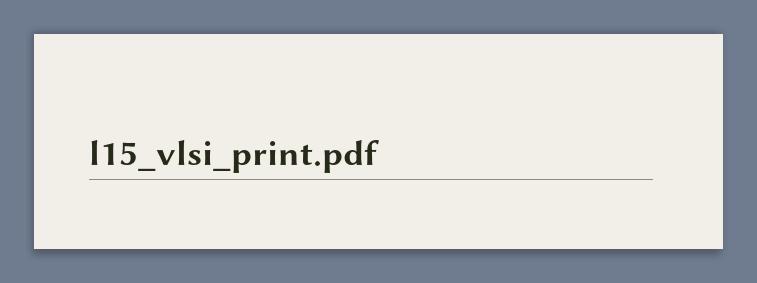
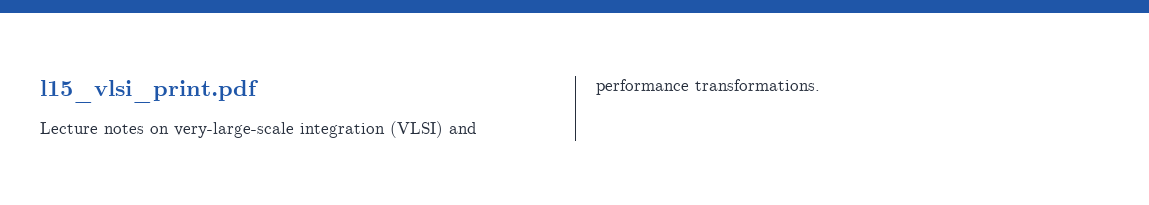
(379, 156) none -> [40,121,476,138] [596,79,820,95] // Lecture notes on very-large-scale integration (VLSI) and performance transformations.

